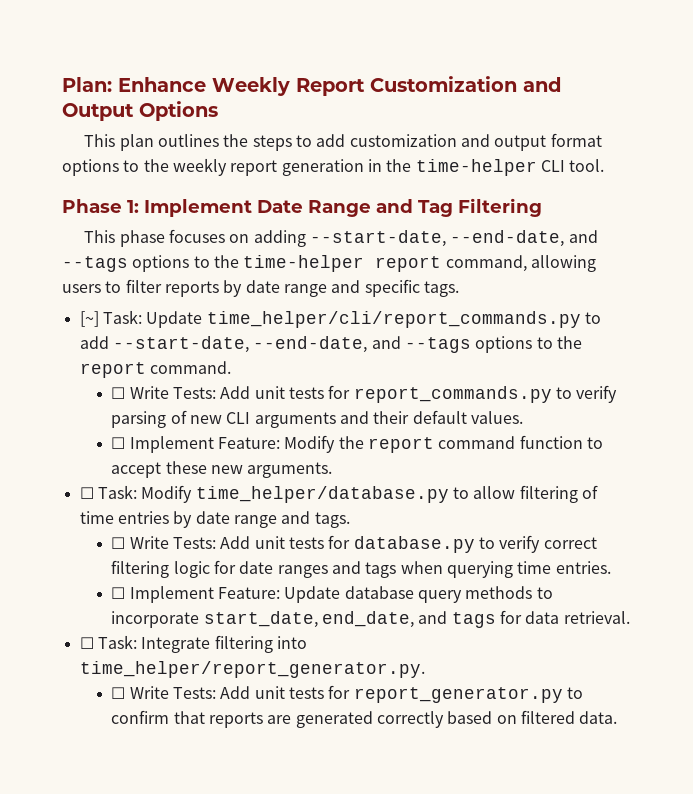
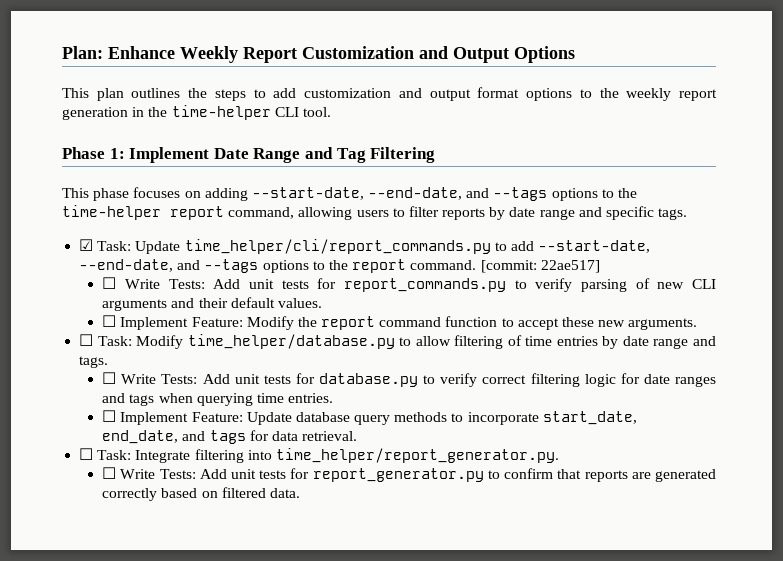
[79,311,99,327] [~] -> [79,239,94,251] ☑
(231, 367) none -> [480,260,600,273] [commit: 22ae517]

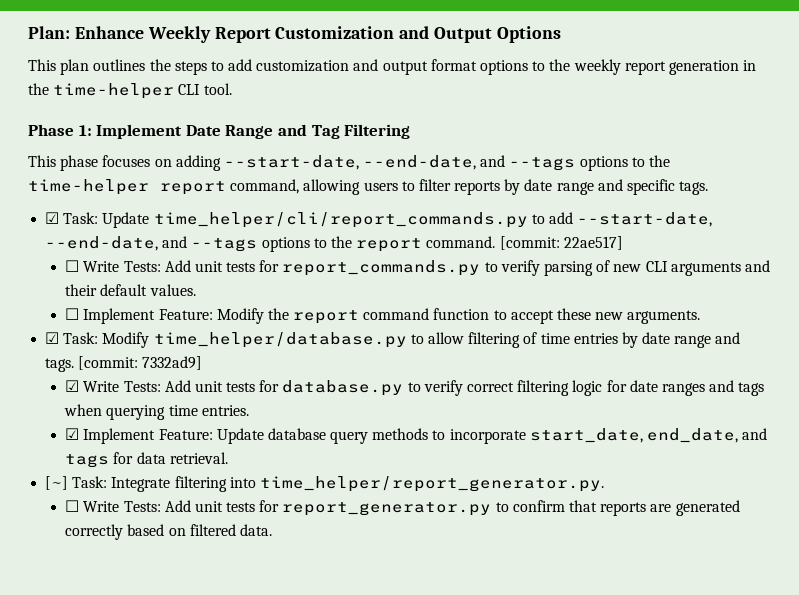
[79,334,94,346] ☐ -> [45,332,60,344] ☑
[102,372,117,384] // ☐ -> [78,356,203,370] [65,380,80,392] [commit: 7332ad9] // ☑
[102,410,117,422] ☐ -> [65,428,80,440] ☑
[79,448,94,460] ☐ -> [45,476,69,490] [~]

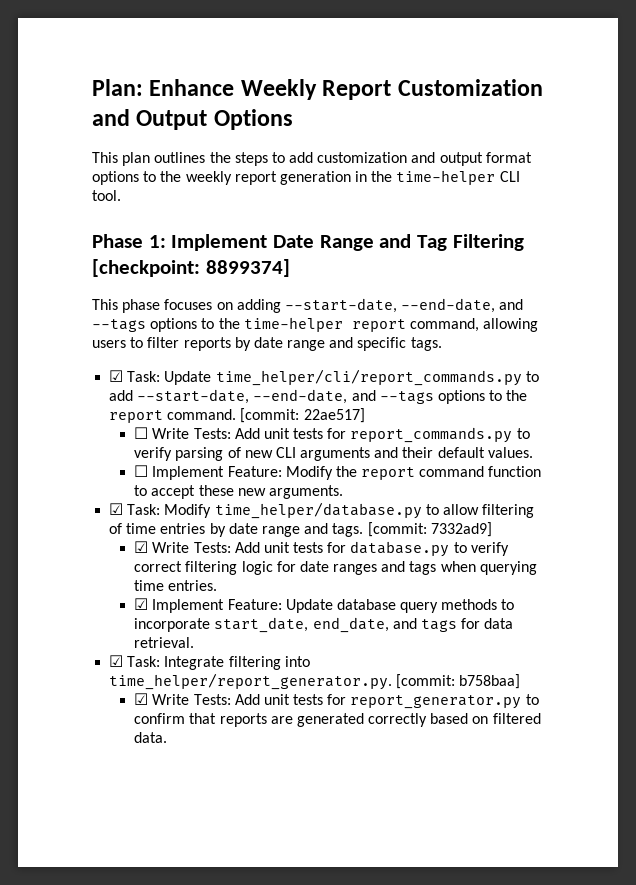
(411, 131) none -> [92,259,290,277] [checkpoint: 8899374]
[45,476,69,490] [~] -> [109,655,124,667] ☑
[65,500,80,512] // ☐ -> [396,674,521,689] [134,693,149,705] [commit: b758baa] // ☑

